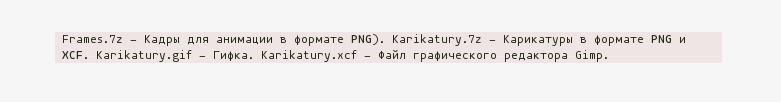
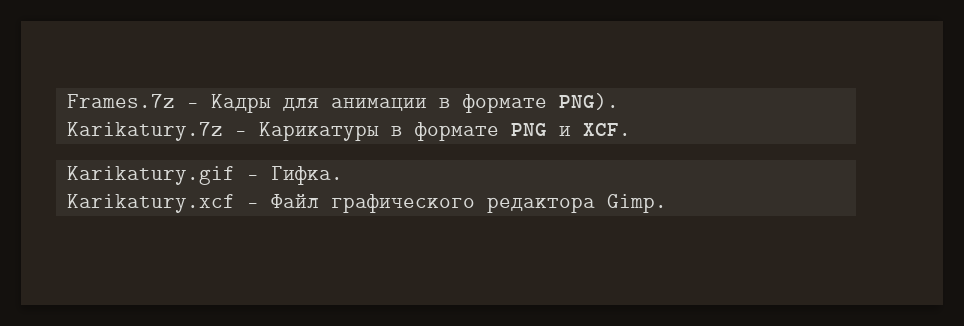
(385, 39) none -> (620, 101) //
(89, 55) none -> (632, 129) //
(254, 56) none -> (344, 175) //

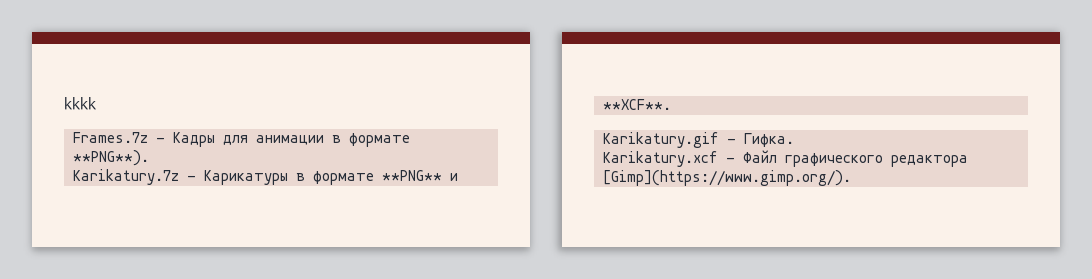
(67, 101) none -> [64,97,97,110] kkkk //
[559,93,620,110] PNG). -> [72,150,149,166] **PNG**).
[511,123,632,136] PNG и XCF. -> [381,170,458,181] [602,99,671,110] **PNG** и **XCF**.
[607,194,668,213] Gimp. -> [602,170,851,186] [Gimp](https://www.gimp.org/).

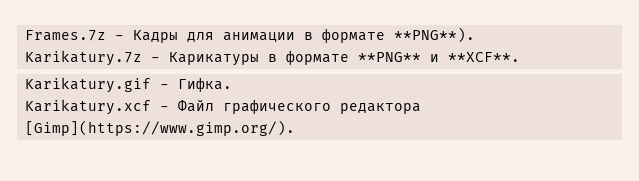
[64,97,97,110] kkkk // -> (25, 35) none

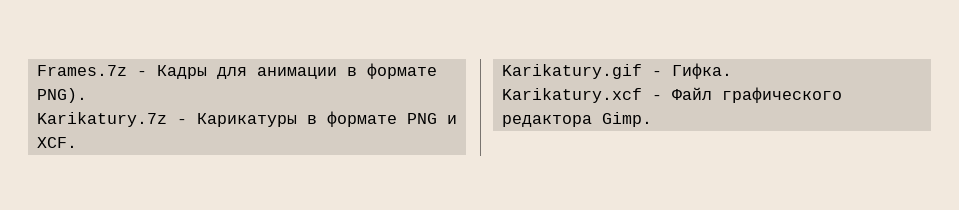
[394,27,476,43] **PNG**). -> [37,88,87,103] PNG).
[358,52,521,62] **PNG** и **XCF**. -> [407,113,457,124] [37,137,77,148] PNG и XCF.
[25,120,296,136] [Gimp](https://www.gimp.org/). -> [602,112,652,127] Gimp.

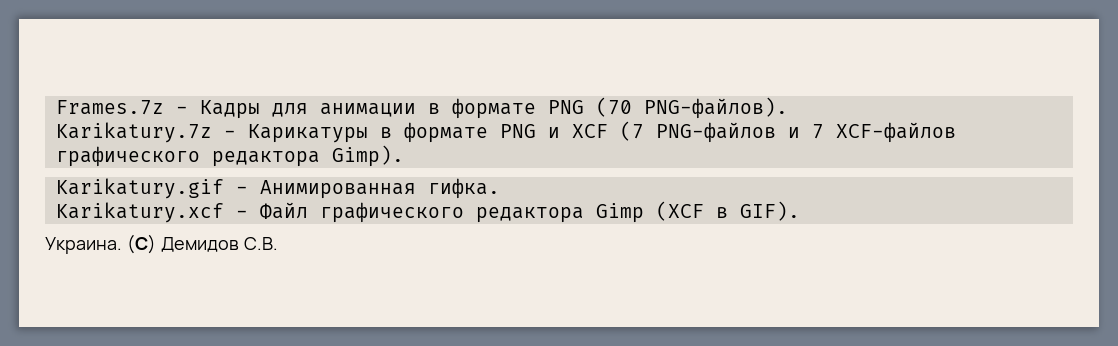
[37,88,87,103] PNG). -> [547,97,788,119] PNG (70 PNG-файлов).
[37,137,77,148] XCF. -> [571,121,956,143] [55,145,404,167] XCF (7 PNG-файлов и 7 XCF-файлов графического редактора Gimp).
[672,63,732,79] Гифка. -> [259,178,500,199] Анимированная гифка.
[602,112,652,127] Gimp. -> [595,201,800,223] [45,234,278,254] Gimp (XCF в GIF). // Украина. (C) Демидов С.В.

